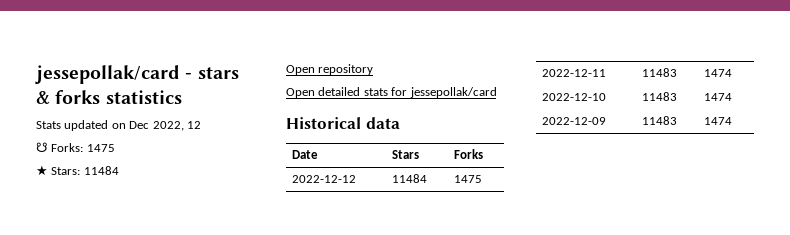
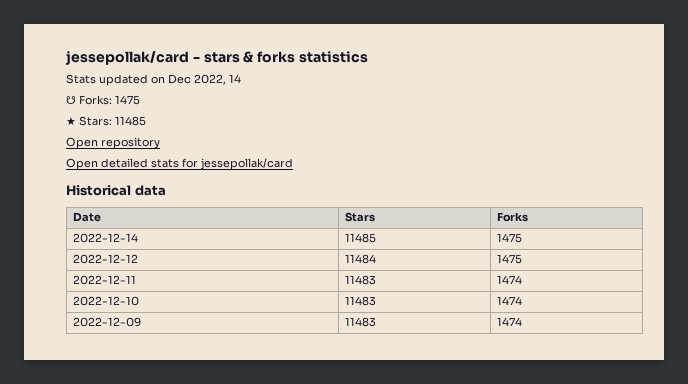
[186,121,201,129] 12 -> [229,74,241,83] 14
[83,166,119,175] 11484 -> [115,116,146,126] 11485
(483, 154) none -> [73,233,139,243] [345,233,377,243] [497,233,523,243] // 2022-12-14 | 11485 | 1475

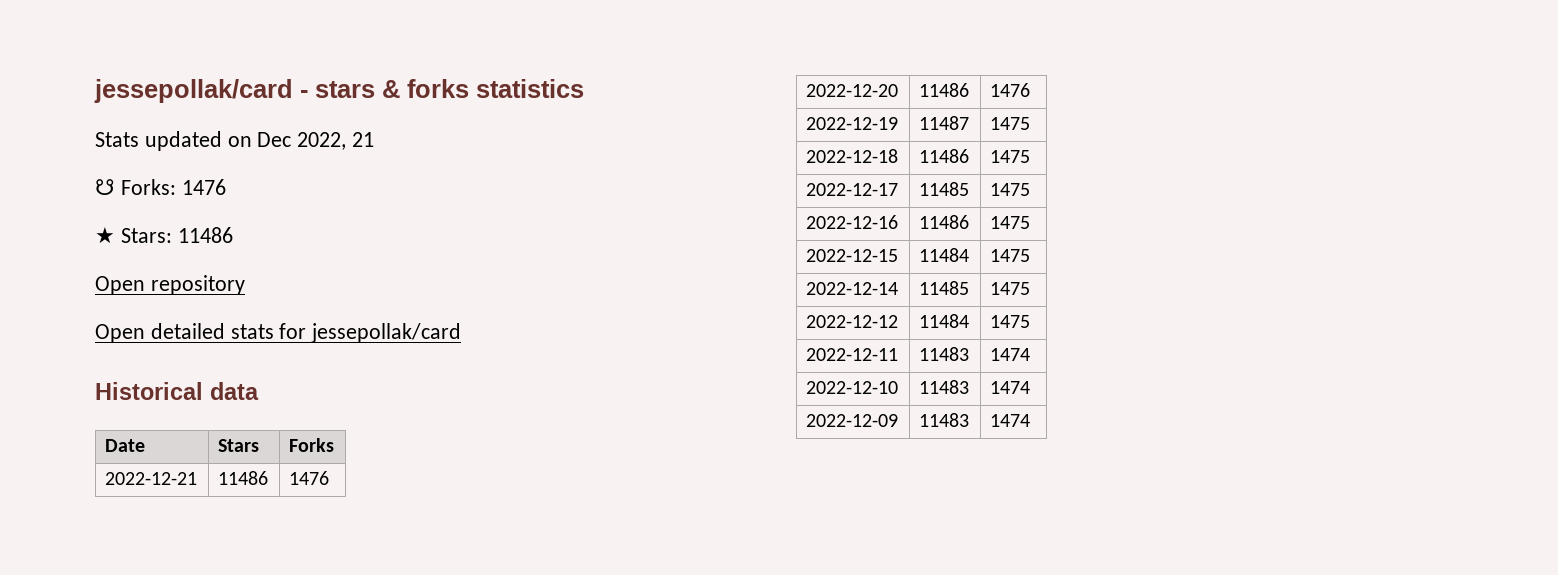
[229,74,241,83] 14 -> [352,132,375,147] 21
[115,95,140,105] 1475 -> [181,179,226,195] 1476
[115,116,146,126] 11485 -> [177,227,233,243] 11486
(529, 217) none -> [105,472,198,485] [218,471,269,485] [289,471,330,485] [806,84,899,97] [919,83,970,97] [990,83,1031,97] [806,117,899,130] [919,116,970,130] [990,117,1031,130] [806,149,899,163] [919,149,970,163] [990,150,1031,163] [806,183,899,196] [919,182,970,196] [990,183,1031,196] [806,215,899,229] [919,215,970,229] [990,216,1031,229] [806,249,899,262] [919,248,970,262] [990,249,1031,262] // 2022-12-21 | 11486 | 1476 // 2022-12-20 | 11486 | 1476 // 2022-12-19 | 11487 | 1475 // 2022-12-18 | 11486 | 1475 // 2022-12-17 | 11485 | 1475 // 2022-12-16 | 11486 | 1475 // 2022-12-15 | 11484 | 1475

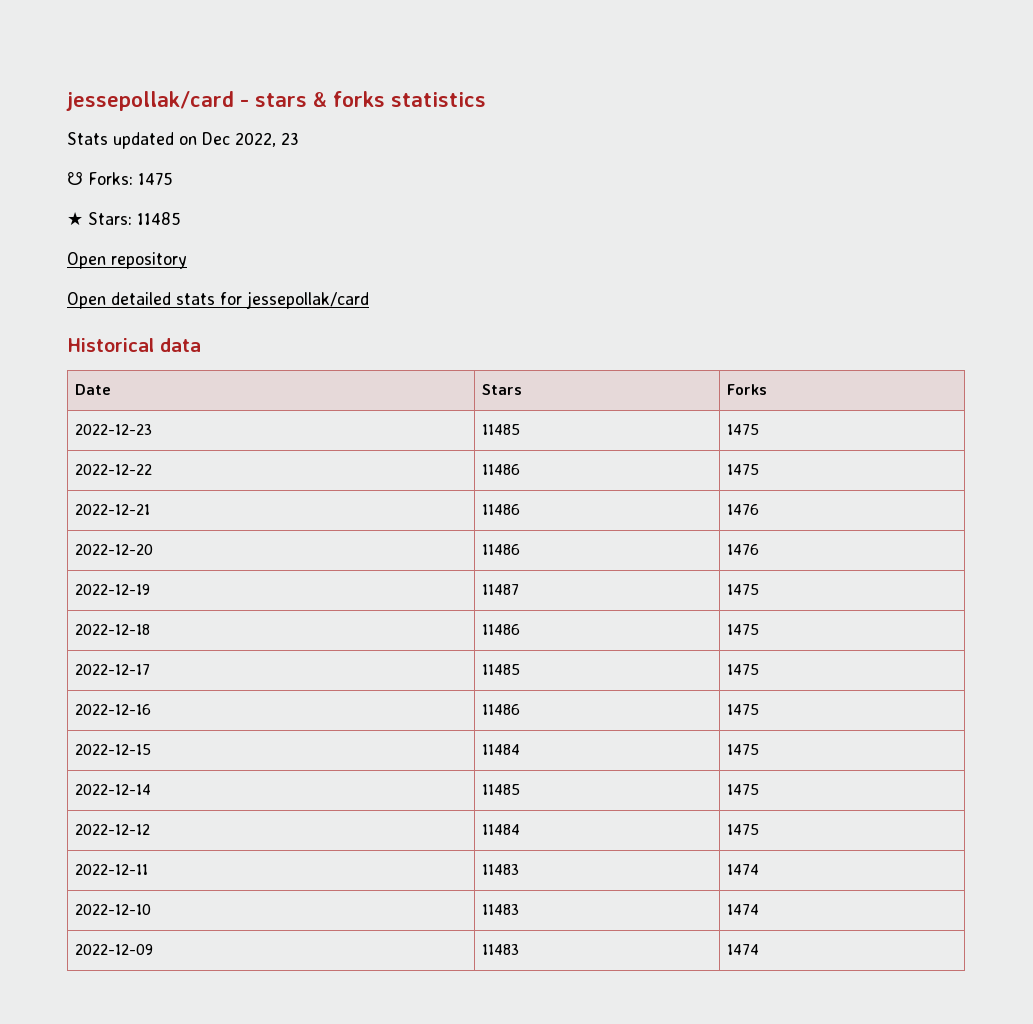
[352,132,375,147] 21 -> [281,132,299,145] 23
[181,179,226,195] 1476 -> [138,172,173,185] 1475
[177,227,233,243] 11486 -> [137,212,181,225] 11485
(335, 445) none -> [75,424,153,435] [482,424,521,435] [727,424,760,435] [75,464,153,475] [482,464,521,475] [727,464,760,475] // 2022-12-23 | 11485 | 1475 // 2022-12-22 | 11486 | 1475

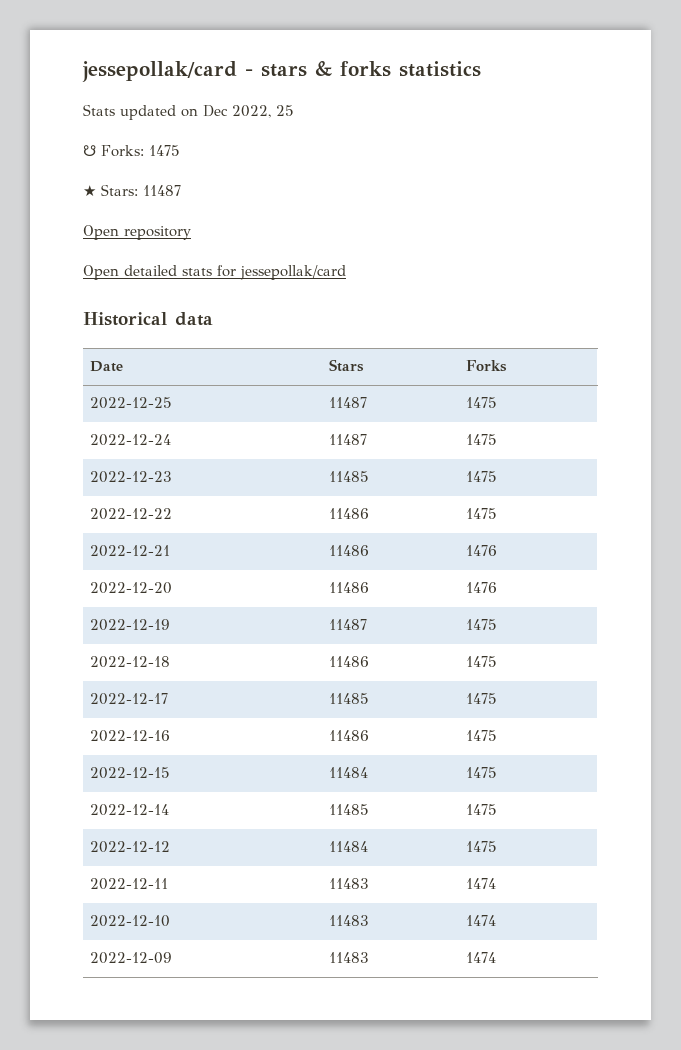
[281,132,299,145] 23 -> [276,105,294,116] 25
[137,212,181,225] 11485 -> [143,185,181,196] 11487
(768, 389) none -> [90,397,173,409] [329,397,368,408] [466,397,498,408] [90,434,172,446] [329,434,368,445] [466,434,498,445] // 2022-12-25 | 11487 | 1475 // 2022-12-24 | 11487 | 1475

